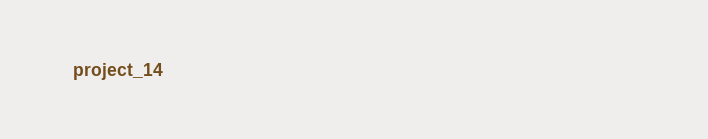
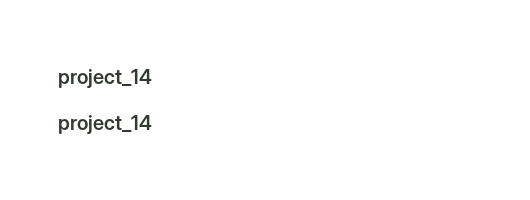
[73,63,163,80] project_14 -> [58,69,152,89] [58,115,152,135] project_14 // project_14

